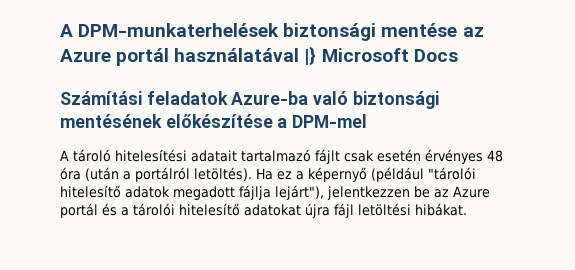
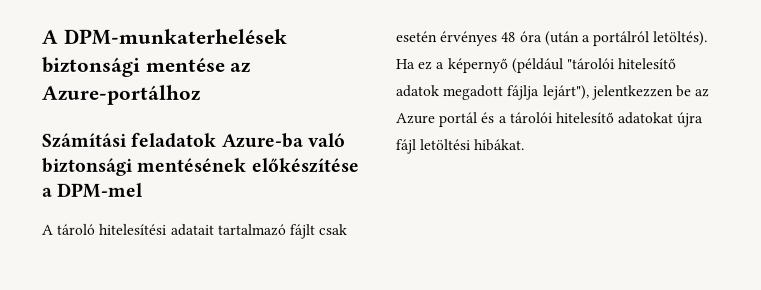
[60,46,458,66] Azure portál használatával |} Microsoft Docs -> [42,84,201,105] Azure-portálhoz

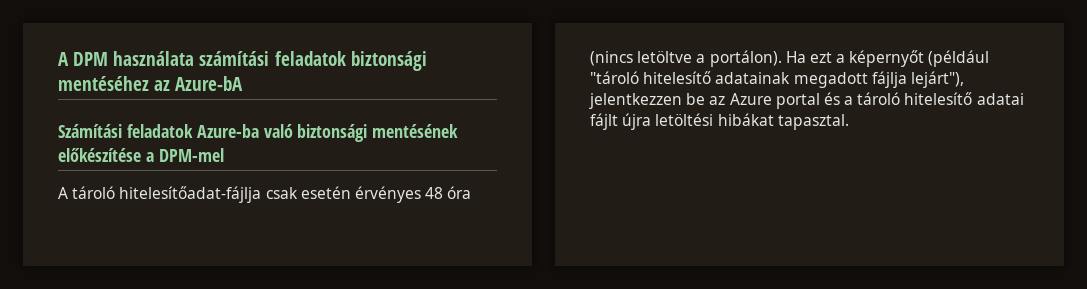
[42,28,288,45] [42,56,252,77] [42,84,201,105] A DPM-munkaterhelések biztonsági mentése az Azure-portálhoz -> [58,51,427,71] [58,76,244,91] A DPM használata számítási feladatok biztonsági mentéséhez az Azure-bA
[98,223,315,239] hitelesítési adatait tartalmazó fájlt -> [119,186,262,203] hitelesítőadat-fájlja
[544,31,709,47] [396,58,678,74] [396,85,440,98] (után a portálról letöltés). Ha ez a képernyő (például "tárolói hitelesítő adatok -> [590,50,990,67] [590,71,791,84] (nincs letöltve a portálon). Ha ezt a képernyőt (például "tároló hitelesítő adatainak
[439,112,479,128] portál -> [775,93,820,109] portal
[509,112,705,128] [395,139,526,155] tárolói hitelesítő adatokat újra fájl letöltési hibákat. -> [857,92,1024,105] [590,113,849,130] tároló hitelesítő adatai fájlt újra letöltési hibákat tapasztal.

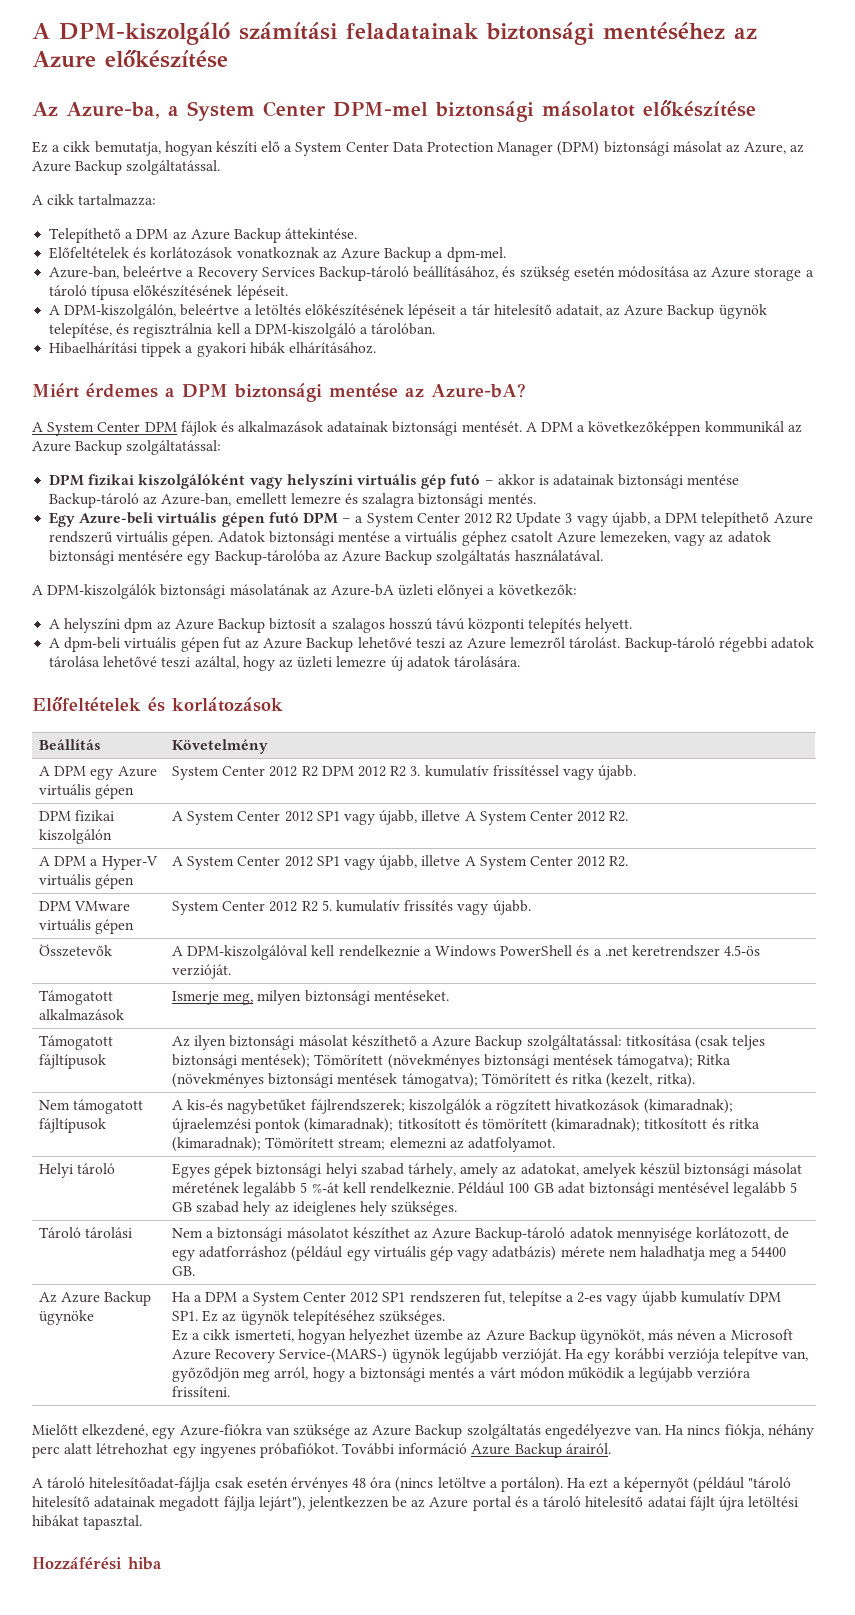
[58,51,427,71] [58,76,244,91] [58,124,459,142] [58,148,224,162] A DPM használata számítási feladatok biztonsági mentéséhez az Azure-bA // Számítási feladatok Azure-ba való biztonsági mentésének előkészítése a DPM-mel -> [32,22,757,45] [32,50,228,68] [32,100,756,122] [32,141,805,156] [32,160,221,175] [32,194,157,206] [49,228,358,243] [49,247,506,262] [49,266,814,281] [49,285,288,300] [49,304,767,319] [49,323,436,338] [49,342,376,357] [32,383,526,402] [32,421,802,436] [32,440,222,455] [49,474,740,489] [49,493,536,508] [49,512,813,527] [49,531,771,546] [49,550,603,565] [32,584,577,599] [49,618,633,633] [49,637,815,652] [49,656,520,671] [32,697,283,712] [39,739,102,750] [172,739,269,754] [39,766,157,780] [39,784,135,799] [172,765,637,780] [39,810,115,822] [39,829,113,844] [172,810,629,825] [39,856,158,870] [39,874,135,889] [172,855,629,870] [39,901,131,911] [39,919,135,934] [172,900,531,915] [39,944,113,957] [172,945,761,960] [172,964,232,979] [39,990,114,1005] [39,1009,125,1021] [172,990,449,1005] [39,1035,114,1050] [39,1054,107,1069] [172,1035,766,1050] [172,1054,732,1069] [172,1073,695,1088] [39,1099,144,1114] [39,1118,107,1133] [172,1099,733,1114] [172,1118,760,1133] [172,1137,555,1152] [39,1163,116,1178] [172,1163,803,1178] [172,1182,798,1197] [172,1201,458,1216] [39,1227,133,1238] [172,1227,790,1242] [172,1246,787,1261] [172,1266,196,1276] [39,1291,152,1306] [39,1310,95,1325] [172,1291,781,1306] [172,1310,445,1325] [172,1329,793,1344] [172,1348,809,1363] [172,1367,752,1382] [172,1386,231,1397] [32,1424,814,1439] [32,1443,611,1458] A DPM-kiszolgáló számítási feladatainak biztonsági mentéséhez az Azure előkészítése // Az Azure-ba, a System Center DPM-mel biztonsági másolatot előkészítése // Ez a cikk bemutatja, hogyan készíti elő a System Center Data Protection Manager (DPM) biztonsági másolat az Azure, az Azure Backup szolgáltatással. // A cikk tartalmazza: // Telepíthető a DPM az Azure Backup áttekintése. // Előfeltételek és korlátozások vonatkoznak az Azure Backup a dpm-mel. // Azure-ban, beleértve a Recovery Services Backup-tároló beállításához, és szükség esetén módosítása az Azure storage a tároló típusa előkészítésének lépéseit. // A DPM-kiszolgálón, beleértve a letöltés előkészítésének lépéseit a tár hitelesítő adatait, az Azure Backup ügynök telepítése, és regisztrálnia kell a DPM-kiszolgáló a tárolóban. // Hibaelhárítási tippek a gyakori hibák elhárításához. // Miért érdemes a DPM biztonsági mentése az Azure-bA? // A System Center DPM fájlok és alkalmazások adatainak biztonsági mentését. A DPM a következőképpen kommunikál az Azure Backup szolgáltatással: // DPM fizikai kiszolgálóként vagy helyszíni virtuális gép futó – akkor is adatainak biztonsági mentése Backup-tároló az Azure-ban, emellett lemezre és szalagra biztonsági mentés. // Egy Azure-beli virtuális gépen futó DPM – a System Center 2012 R2 Update 3 vagy újabb, a DPM telepíthető Azure rendszerű virtuális gépen. Adatok biztonsági mentése a virtuális géphez csatolt Azure lemezeken, vagy az adatok biztonsági mentésére egy Backup-tárolóba az Azure Backup szolgáltatás használatával. // A DPM-kiszolgálók biztonsági másolatának az Azure-bA üzleti előnyei a következők: // A helyszíni dpm az Azure Backup biztosít a szalagos hosszú távú központi telepítés helyett. // A dpm-beli virtuális gépen fut az Azure Backup lehetővé teszi az Azure lemezről tárolást. Backup-tároló régebbi adatok tárolása lehetővé teszi azáltal, hogy az üzleti lemezre új adatok tárolására. // Előfeltételek és korlátozások // Beállítás | Követelmény // A DPM egy Azure virtuális gépen | System Center 2012 R2 DPM 2012 R2 3. kumulatív frissítéssel vagy újabb. // DPM fizikai kiszolgálón | A System Center 2012 SP1 vagy újabb, illetve A System Center 2012 R2. // A DPM a Hyper-V virtuális gépen | A System Center 2012 SP1 vagy újabb, illetve A System Center 2012 R2. // DPM VMware virtuális gépen | System Center 2012 R2 5. kumulatív frissítés vagy újabb. // Összetevők | A DPM-kiszolgálóval kell rendelkeznie a Windows PowerShell és a .net keretrendszer 4.5-ös verzióját. // Támogatott alkalmazások | Ismerje meg, milyen biztonsági mentéseket. // Támogatott fájltípusok | Az ilyen biztonsági másolat készíthető a Azure Backup szolgáltatással: titkosítása (csak teljes biztonsági mentések); Tömörített (növekményes biztonsági mentések támogatva); Ritka (növekményes biztonsági mentések támogatva); Tömörített és ritka (kezelt, ritka). // Nem támogatott fájltípusok | A kis-és nagybetűket fájlrendszerek; kiszolgálók a rögzített hivatkozások (kimaradnak); újraelemzési pontok (kimaradnak); titkosított és tömörített (kimaradnak); titkosított és ritka (kimaradnak); Tömörített stream; elemezni az adatfolyamot. // Helyi tároló | Egyes gépek biztonsági helyi szabad tárhely, amely az adatokat, amelyek készül biztonsági másolat méretének legalább 5 %-át kell rendelkeznie. Például 100 GB adat biztonsági mentésével legalább 5 GB szabad hely az ideiglenes hely szükséges. // Tároló tárolási | Nem a biztonsági másolatot készíthet az Azure Backup-tároló adatok mennyisége korlátozott, de egy adatforráshoz (például egy virtuális gép vagy adatbázis) mérete nem haladhatja meg a 54400 GB. // Az Azure Backup ügynöke | Ha a DPM a System Center 2012 SP1 rendszeren fut, telepítse a 2-es vagy újabb kumulatív DPM SP1. Ez az ügynök telepítéséhez szükséges. // Ez a cikk ismerteti, hogyan helyezhet üzembe az Azure Backup ügynököt, más néven a Microsoft Azure Recovery Service-(MARS-) ügynök legújabb verzióját. Ha egy korábbi verziója telepítve van, győződjön meg arról, hogy a biztonsági mentés a várt módon működik a legújabb verzióra frissíteni. // Mielőtt elkezdené, egy Azure-fiókra van szüksége az Azure Backup szolgáltatás engedélyezve van. Ha nincs fiókja, néhány perc alatt létrehozhat egy ingyenes próbafiókot. További információ Azure Backup árairól.
(849, 122) none -> [32,1557,162,1570] // Hozzáférési hiba

